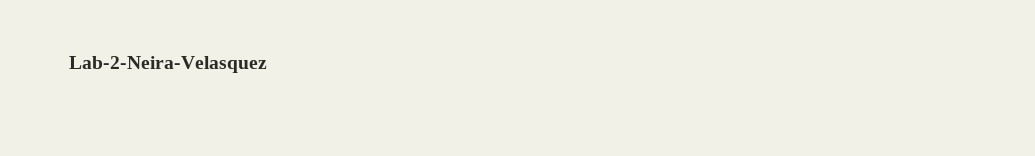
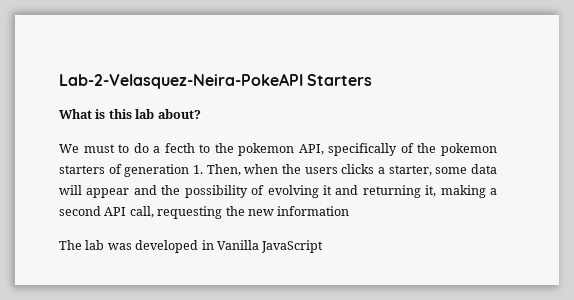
[69,56,267,73] Lab-2-Neira-Velasquez -> [59,73,373,89] [59,109,201,119] [59,143,498,156] [59,164,498,177] [59,185,498,198] [59,206,350,219] [59,240,324,253] Lab-2-Velasquez-Neira-PokeAPI Starters // What is this lab about? // We must to do a fecth to the pokemon API, specifically of the pokemon starters of generation 1. Then, when the users clicks a starter, some data will appear and the possibility of evolving it and returning it, making a second API call, requesting the new information // The lab was developed in Vanilla JavaScript

